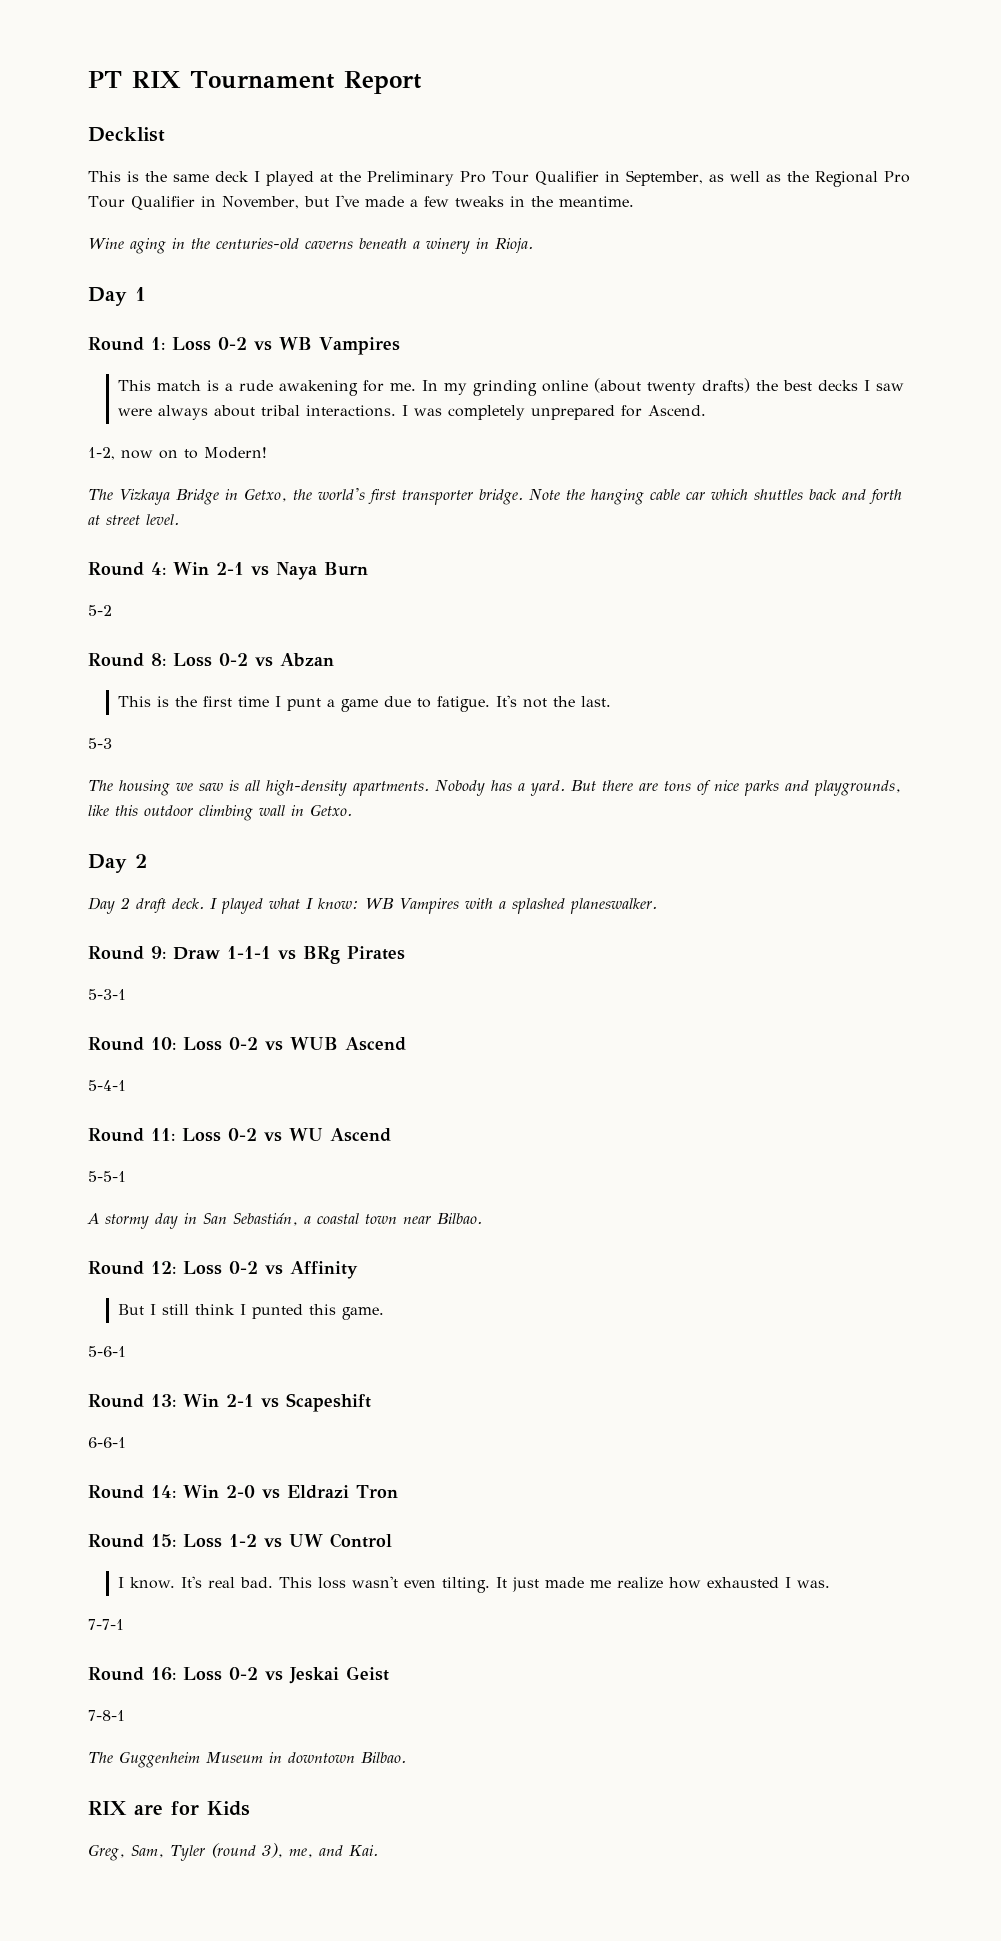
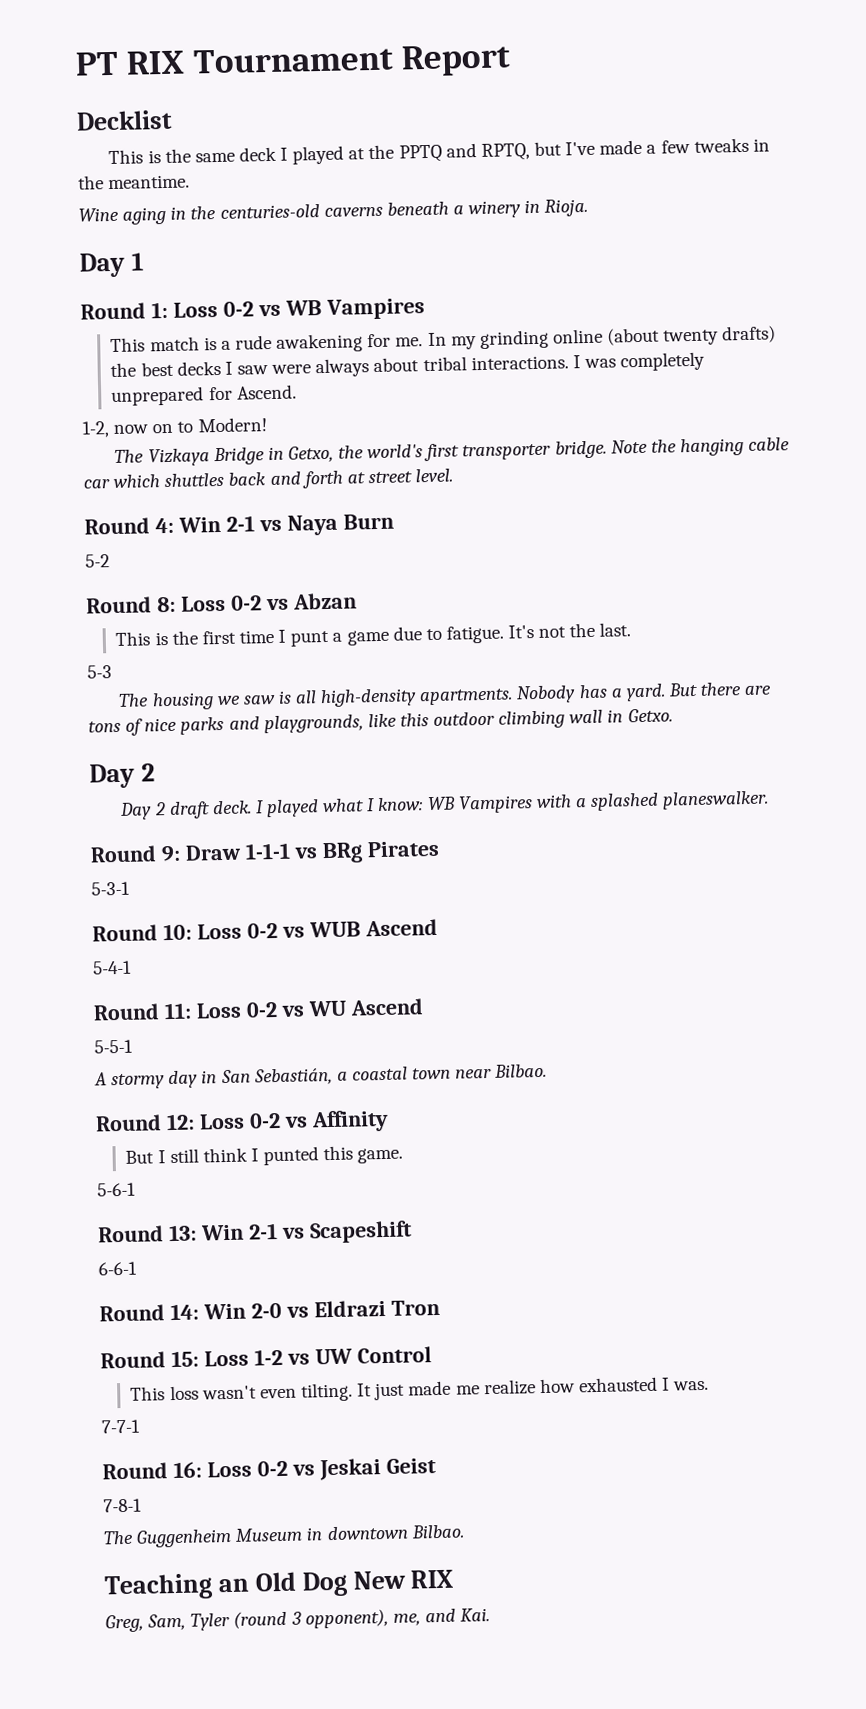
[367,170,910,187] [88,196,299,210] Preliminary Pro Tour Qualifier in September, as well as the Regional Pro Tour Qualifier in November, -> [398,143,530,163] PPTQ and RPTQ,
[117,1576,274,1589] I know. It's real bad. -> (432, 1355) none
[88,1801,250,1816] RIX are for Kids -> [104,1569,454,1601] Teaching an Old Dog New RIX
[261,1843,283,1858] 3), -> [290,1608,389,1629] 3 opponent),

